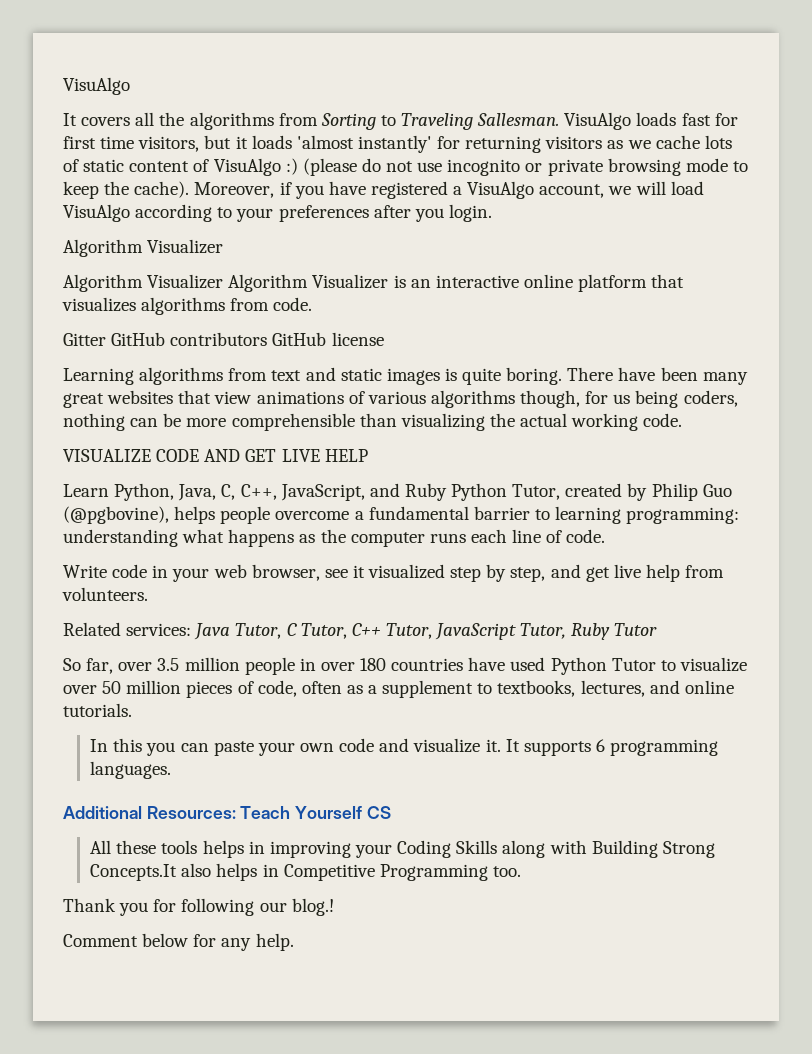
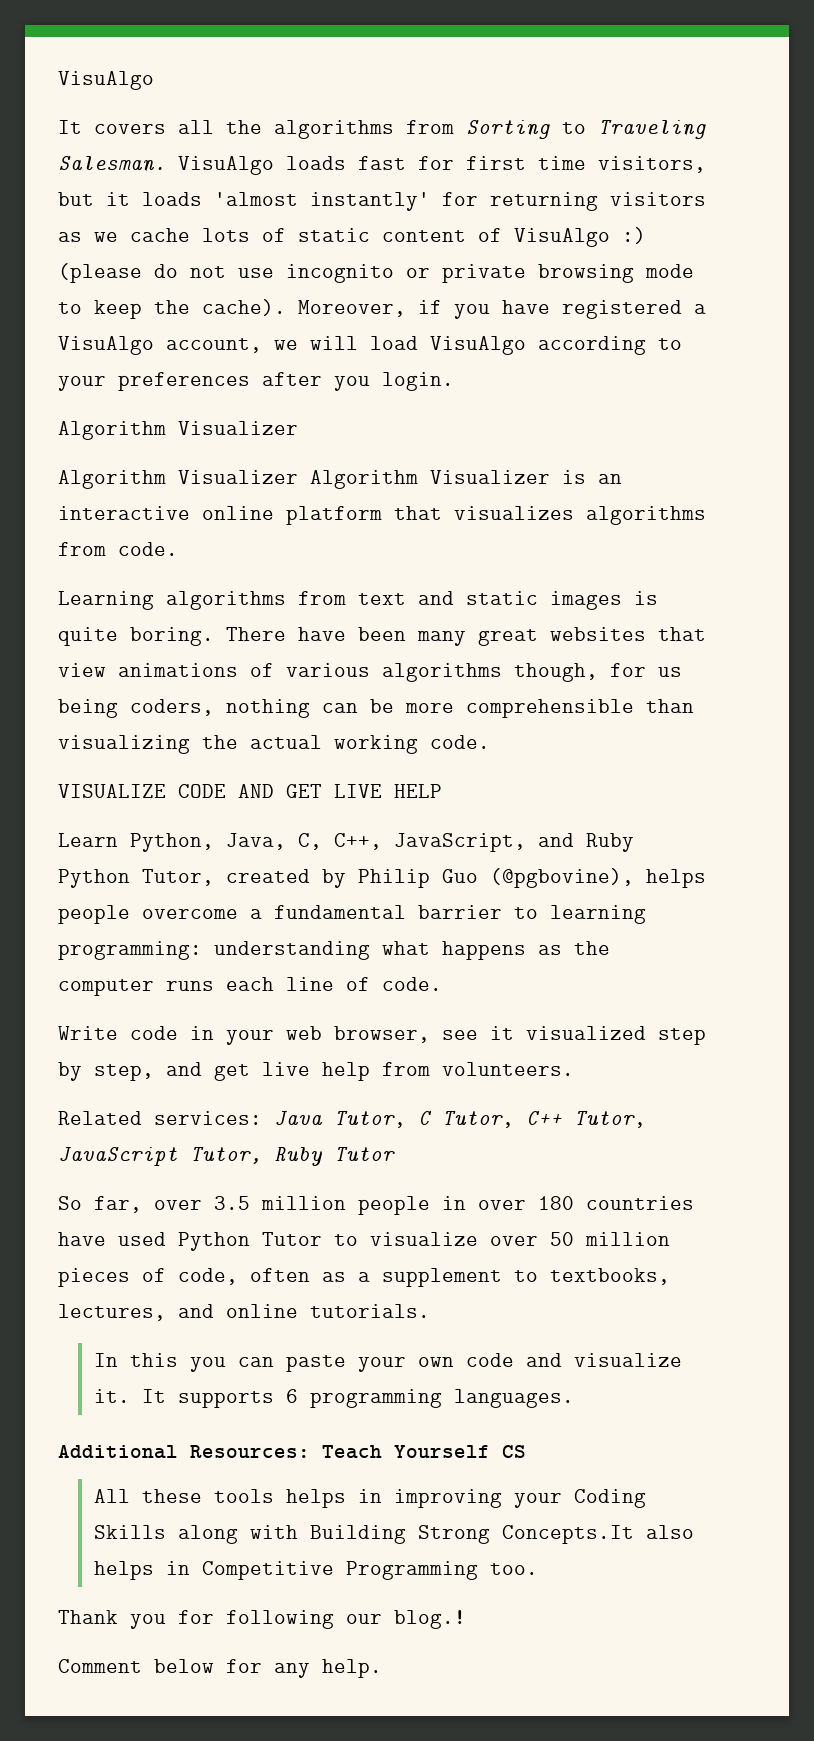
[477,113,560,126] Sallesman. -> [58,156,166,172] Salesman.
[63,332,384,346] // Gitter GitHub contributors GitHub license -> (178, 549) none

